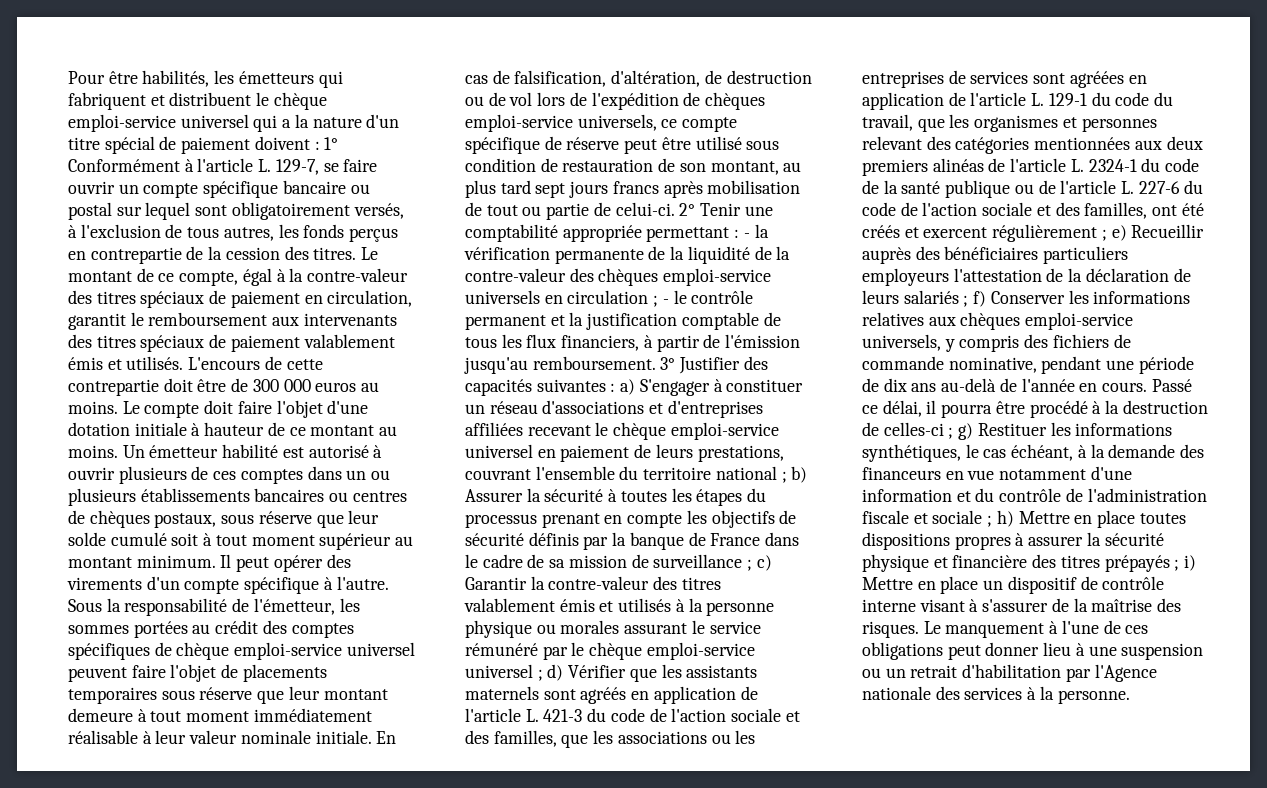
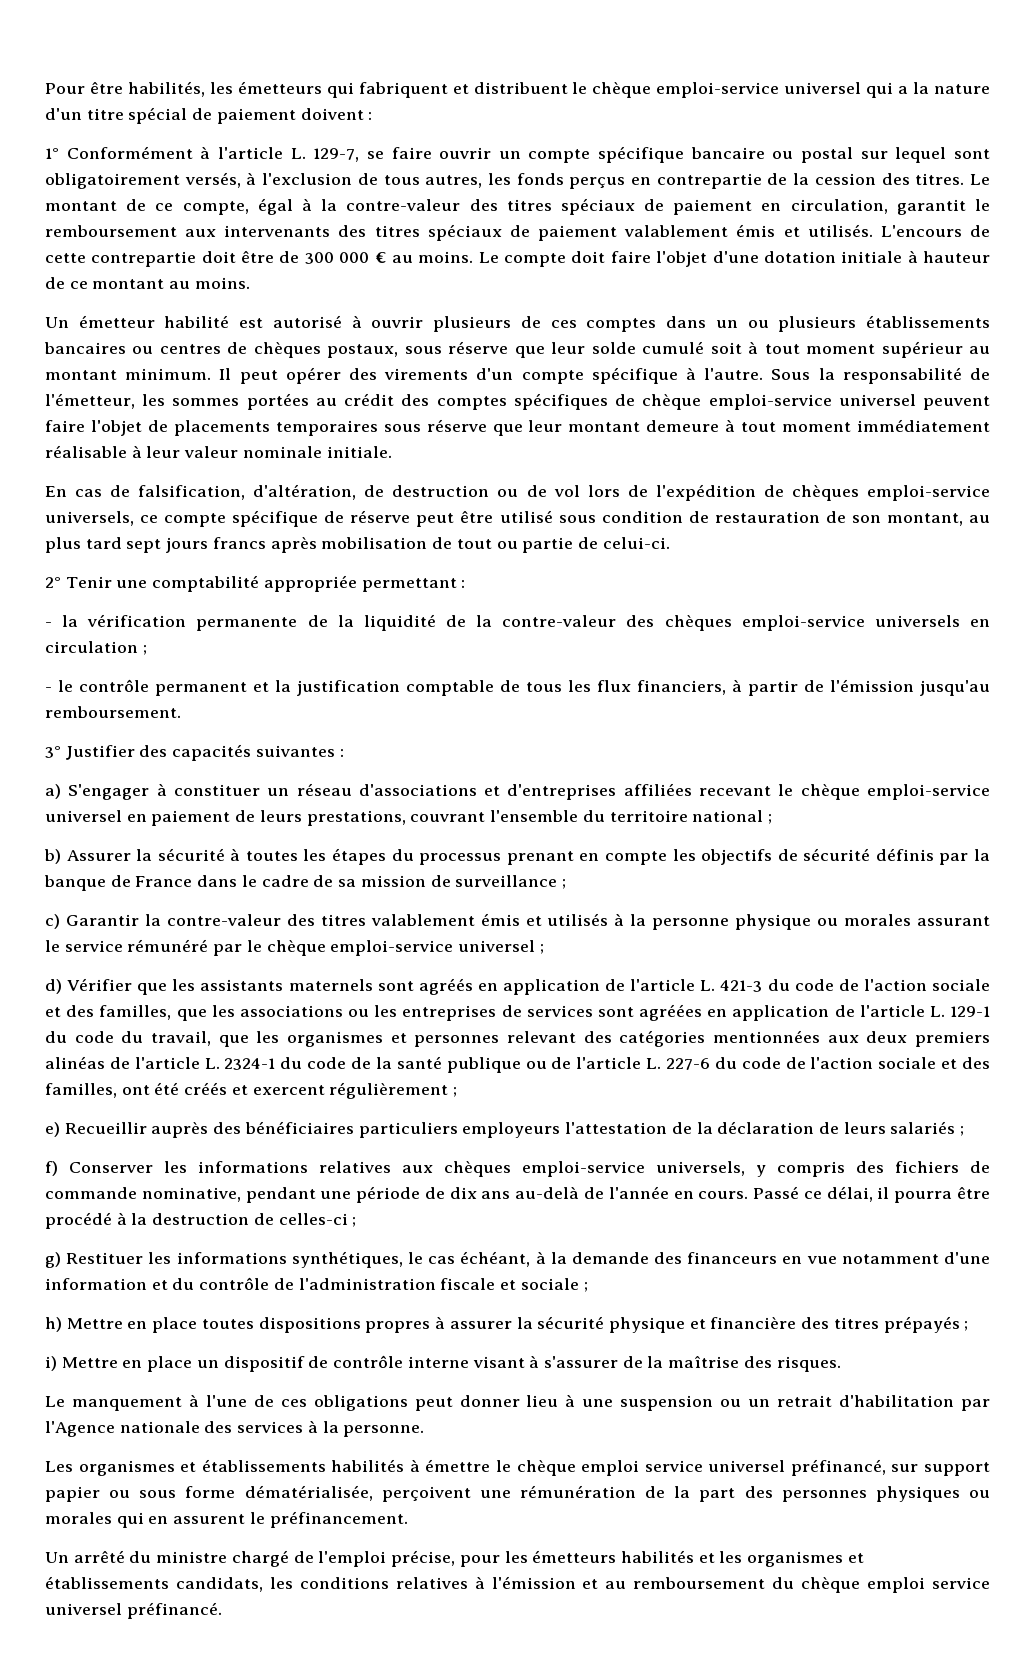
(320, 145) none -> (373, 116) //
[315,382,357,392] euros -> [374,252,387,263] €
(118, 451) none -> (250, 283) //
(372, 737) none -> (392, 452) //
(675, 209) none -> (670, 543) //
(740, 233) none -> (466, 584) //
(659, 301) none -> (147, 650) //
(656, 363) none -> (181, 712) //
(616, 387) none -> (344, 753) //
(787, 477) none -> (772, 819) //
(753, 565) none -> (566, 884) //
(543, 675) none -> (544, 949) //
(1107, 235) none -> (458, 1092) //
(969, 301) none -> (965, 1131) //
(954, 433) none -> (357, 1222) //
(993, 521) none -> (588, 1287) //
(1180, 565) none -> (969, 1326) //
(919, 629) none -> (841, 1364) //
(1130, 697) none -> [45,1459,990,1476] [45,1485,990,1502] [45,1511,408,1528] [45,1550,864,1567] [45,1576,990,1593] [45,1602,222,1619] // Les organismes et établissements habilités à émettre le chèque emploi service universel préfinancé, sur support papier ou sous forme dématérialisée, perçoivent une rémunération de la part des personnes physiques ou morales qui en assurent le préfinancement. // Un arrêté du ministre chargé de l'emploi précise, pour les émetteurs habilités et les organismes et établissements candidats, les conditions relatives à l'émission et au remboursement du chèque emploi service universel préfinancé.

